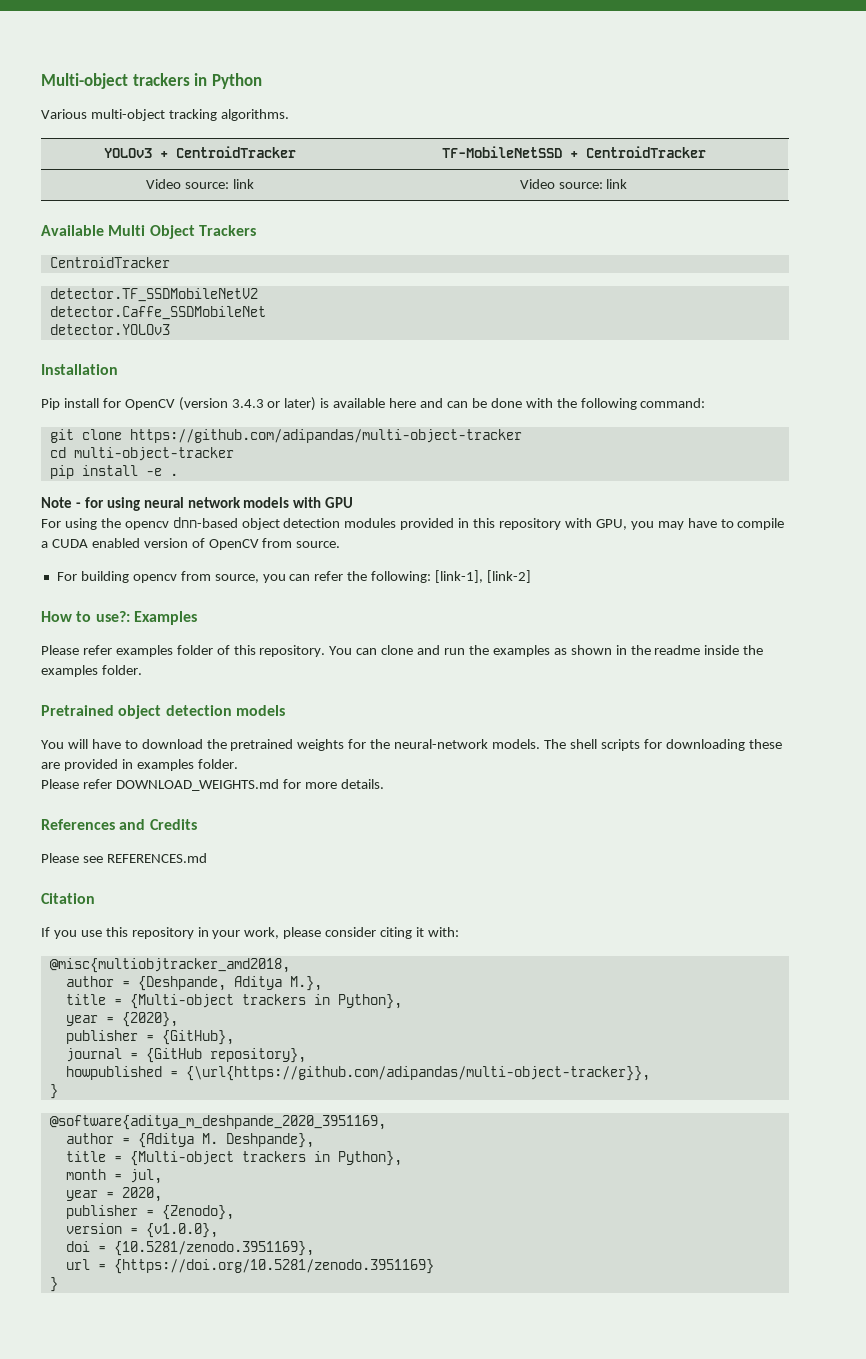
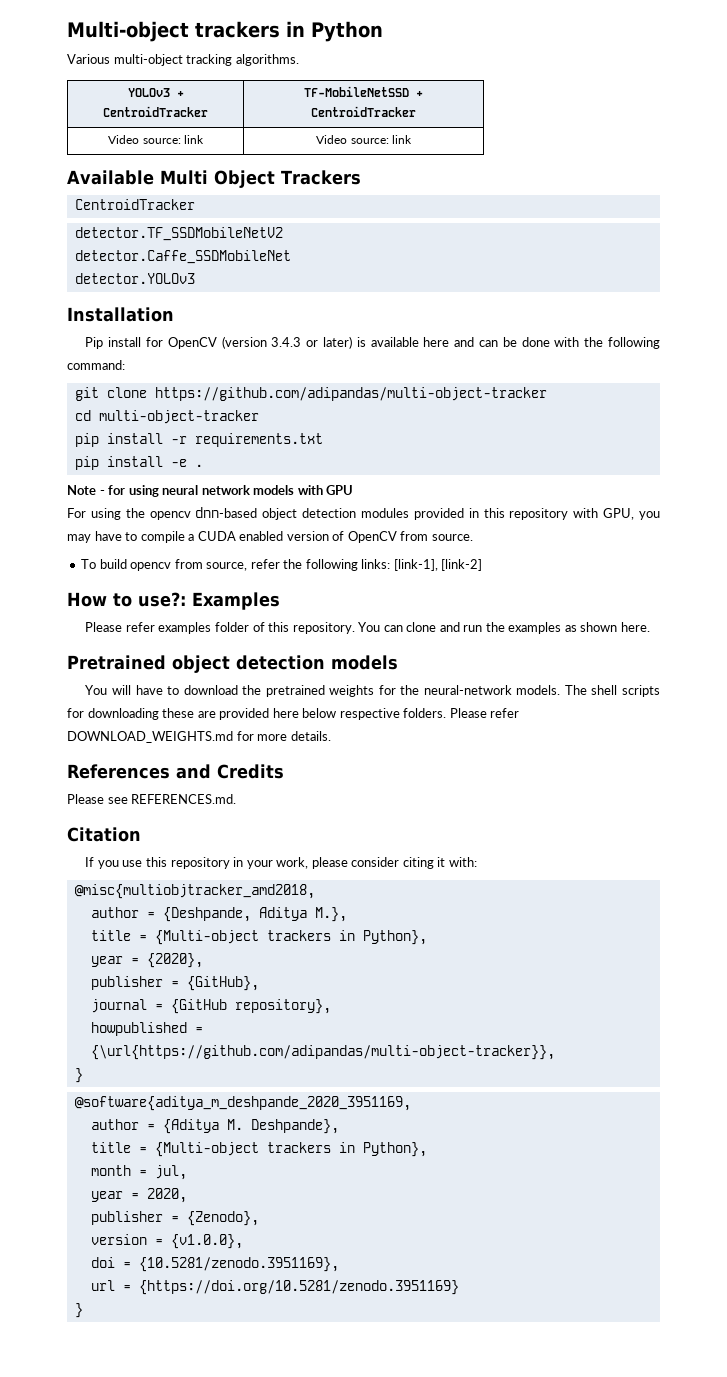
(234, 454) none -> [74,433,323,447] // pip install -r requirements.txt
[56,571,129,583] For building -> [81,559,127,569] To build
[262,571,432,583] you can refer the following: -> [250,559,391,571] refer the following links:
[615,645,764,655] [41,665,142,677] in the readme inside the examples folder. -> [620,622,650,632] here.
[121,759,238,771] in examples folder. // -> [272,708,447,720] here below respective folders.
[106,853,207,863] REFERENCES.md -> [131,794,237,804] REFERENCES.md.

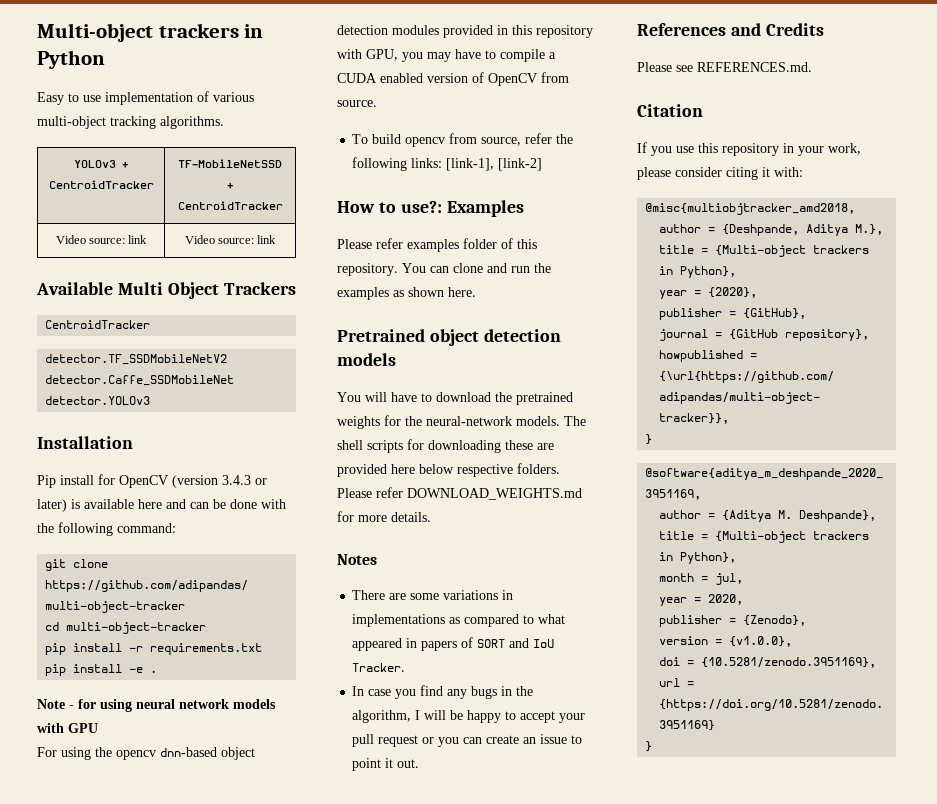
[67,54,110,64] Various -> [37,91,254,105] Easy to use implementation of various
(331, 736) none -> [337,554,377,565] [352,590,514,600] [352,614,566,627] [352,637,555,651] [352,663,406,672] [352,685,534,699] [352,710,586,723] [352,734,583,747] [352,758,420,771] // Notes // There are some variations in implementations as compared to what appeared in papers of SORT and IoU Tracker. // In case you find any bugs in the algorithm, I will be happy to accept your pull request or you can create an issue to point it out.

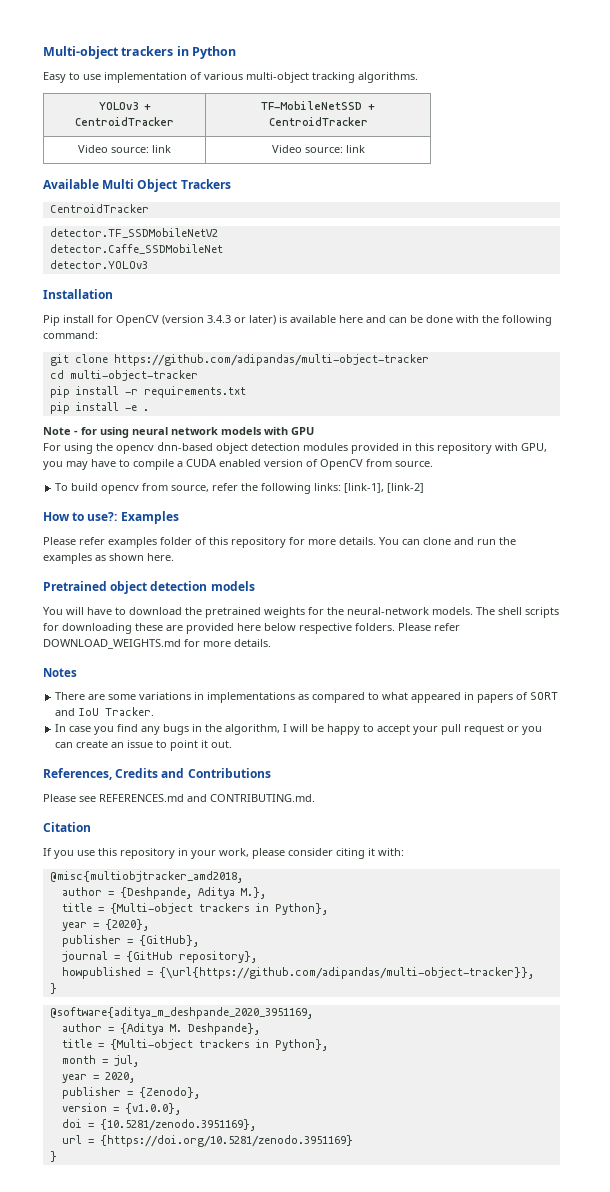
[337,263,398,276] repository. -> [231,537,376,548] repository for more details.
[637,23,824,36] References and Credits -> [43,768,271,780] References, Credits and Contributions
[697,62,812,72] REFERENCES.md. -> [99,794,315,802] REFERENCES.md and CONTRIBUTING.md.

